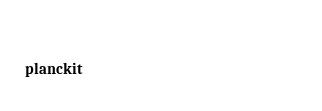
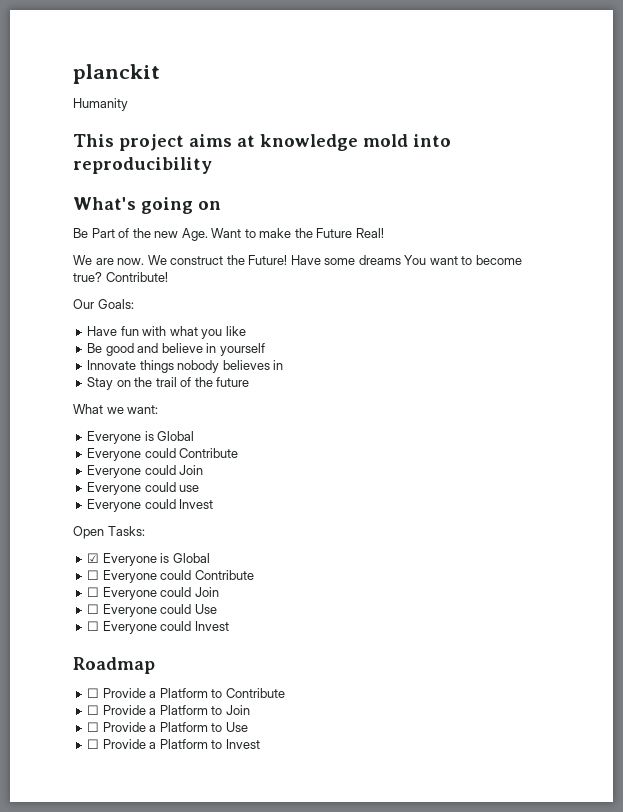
(83, 69) none -> [73,98,128,111] [73,134,451,151] [73,157,212,174] [73,197,221,214] [73,228,384,241] [73,255,522,265] [73,272,168,282] [73,299,134,309] [87,326,246,339] [87,343,265,356] [87,360,284,373] [87,377,250,390] [73,404,159,414] [87,431,195,444] [87,448,239,461] [87,465,204,478] [87,482,200,495] [87,499,214,512] [73,526,145,539] [87,553,210,566] [87,570,254,583] [87,587,219,600] [87,604,217,617] [87,621,229,634] [73,657,155,674] [87,688,285,698] [87,705,250,715] [87,722,248,732] [87,739,260,749] // Humanity // This project aims at knowledge mold into reproducibility // What's going on // Be Part of the new Age. Want to make the Future Real! // We are now. We construct the Future! Have some dreams You want to become true? Contribute! // Our Goals: // Have fun with what you like // Be good and believe in yourself // Innovate things nobody believes in // Stay on the trail of the future // What we want: // Everyone is Global // Everyone could Contribute // Everyone could Join // Everyone could use // Everyone could Invest // Open Tasks: // ☑ Everyone is Global // ☐ Everyone could Contribute // ☐ Everyone could Join // ☐ Everyone could Use // ☐ Everyone could Invest // Roadmap // ☐ Provide a Platform to Contribute // ☐ Provide a Platform to Join // ☐ Provide a Platform to Use // ☐ Provide a Platform to Invest

